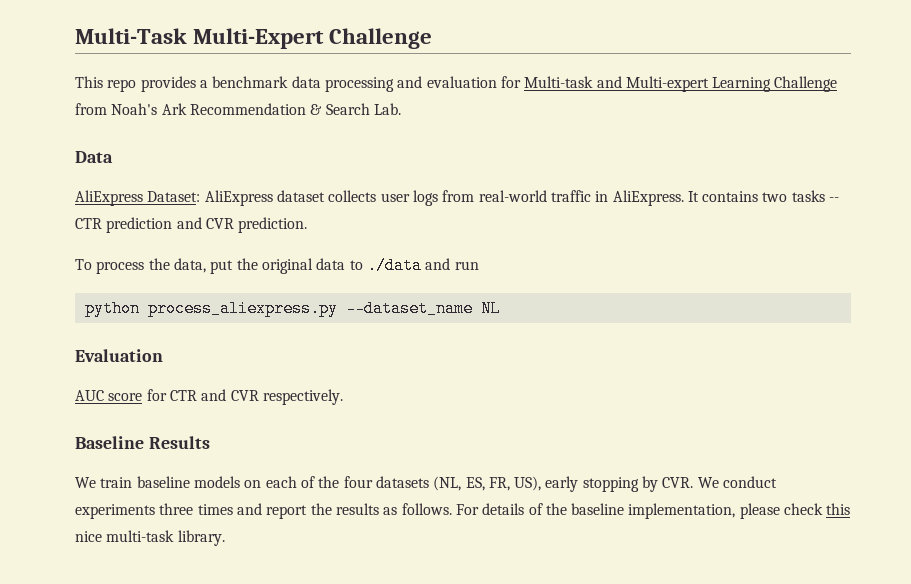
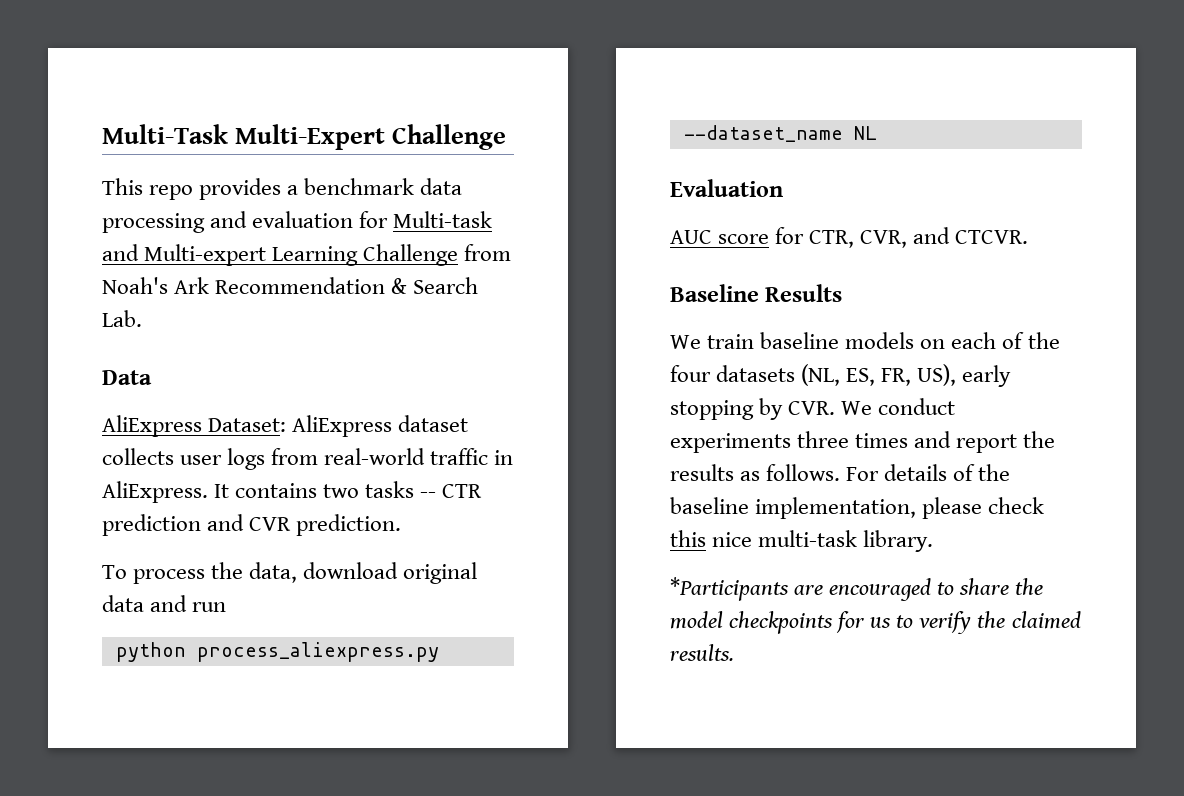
[210,257,422,274] put the original data to ./data -> [303,562,478,584] [102,595,144,612] download original data
[169,389,343,405] CTR and CVR respectively. -> [809,227,1029,248] CTR, CVR, and CTCVR.
(225, 538) none -> [670,577,1044,601] [670,611,1081,634] [670,644,734,661] // *Participants are encouraged to share the model checkpoints for us to verify the claimed results.

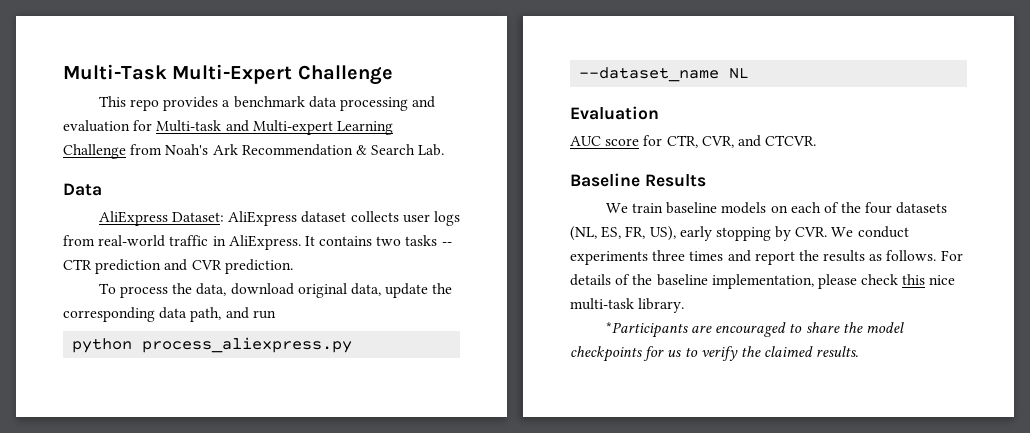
[102,595,144,612] data -> [350,283,453,298] [63,307,222,322] data, update the corresponding data path,

